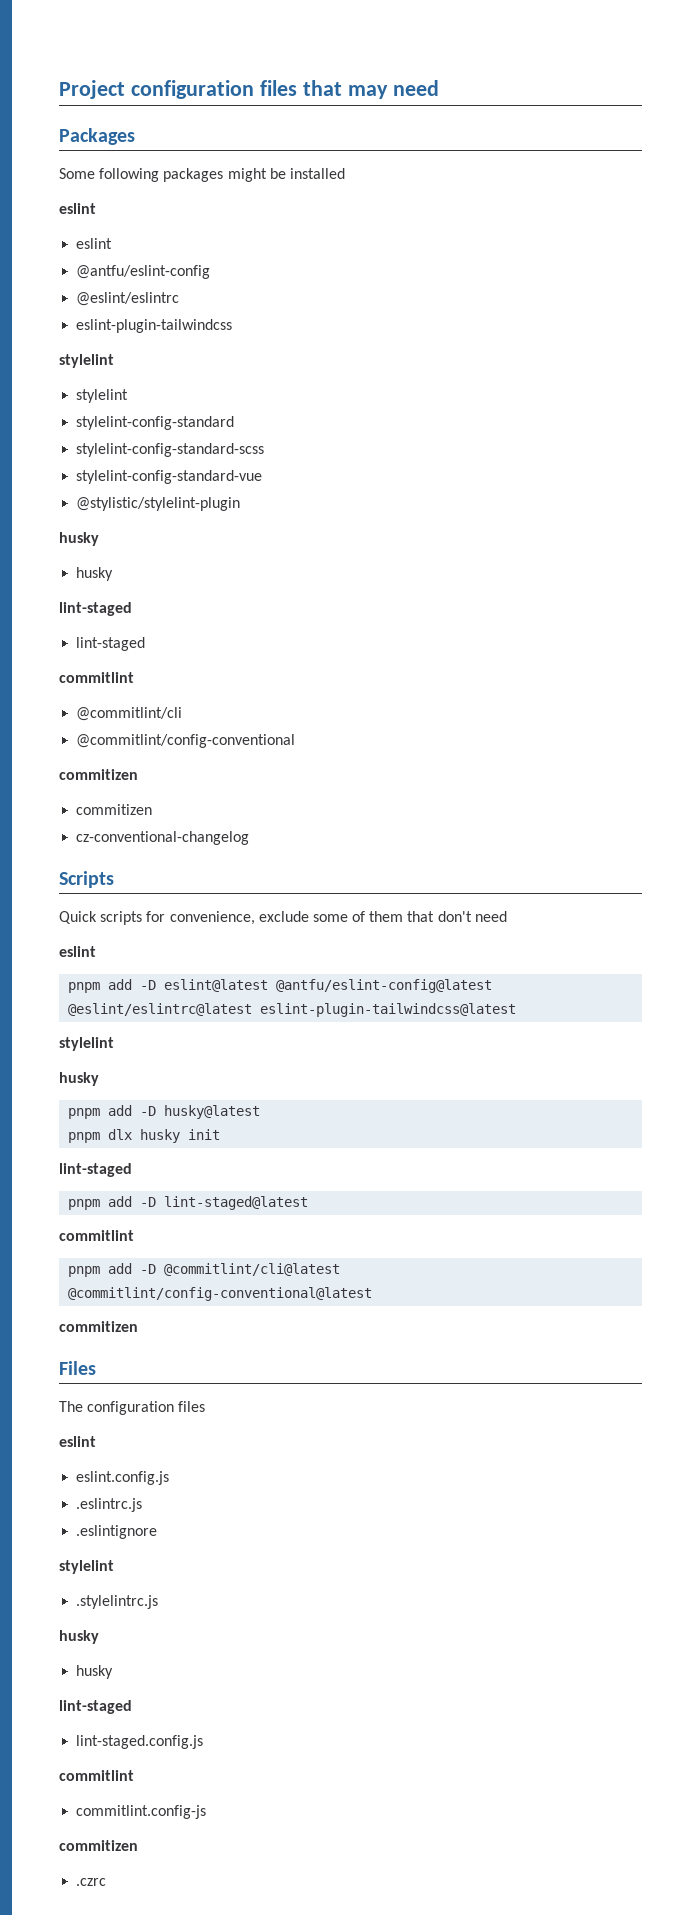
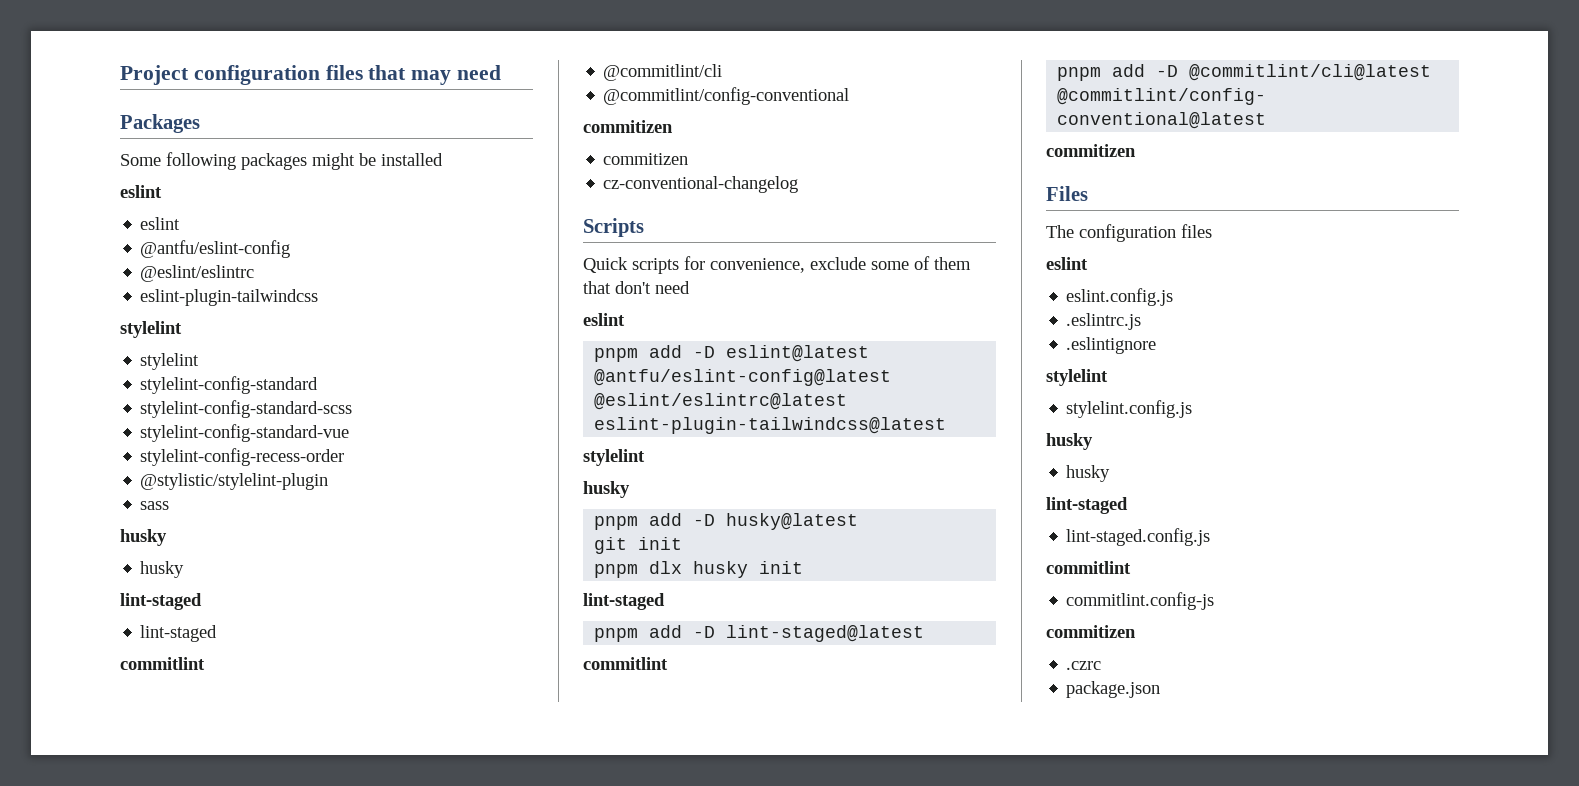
(263, 477) none -> [140,448,345,466] // stylelint-config-recess-order
(241, 504) none -> [140,501,170,510] // sass
(261, 1112) none -> [594,537,683,554] // git init
[76,1595,159,1609] .stylelintrc.js -> [1066,400,1193,418] stylelint.config.js
(107, 1882) none -> [1066,681,1161,698] // package.json

